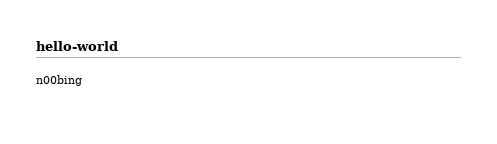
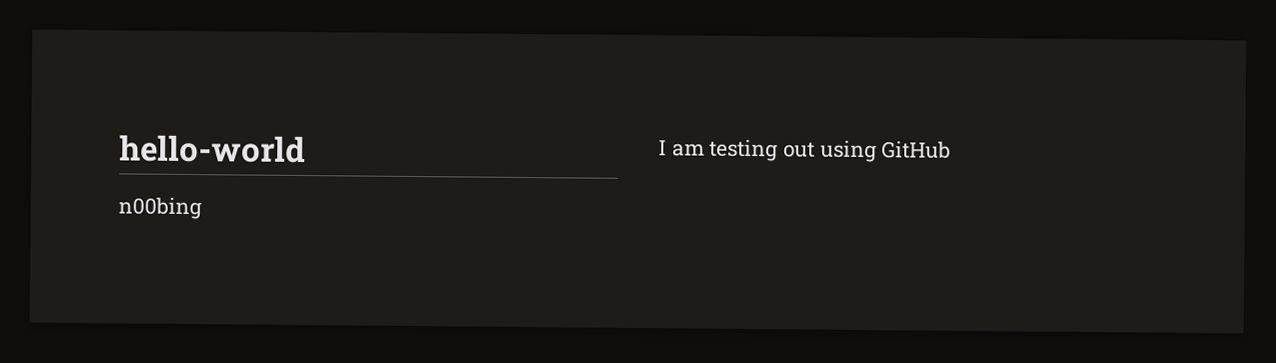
(82, 80) none -> [658,139,952,163] // I am testing out using GitHub

